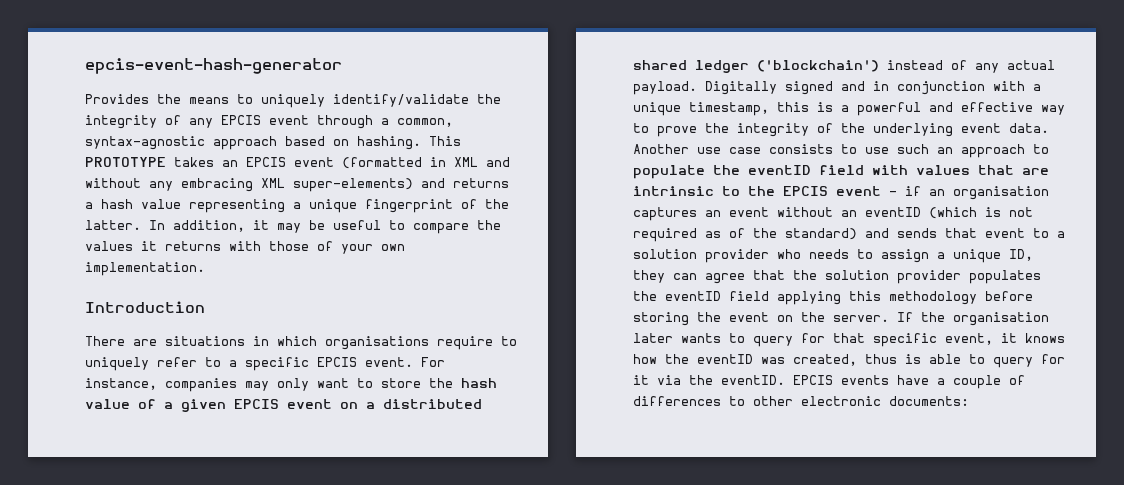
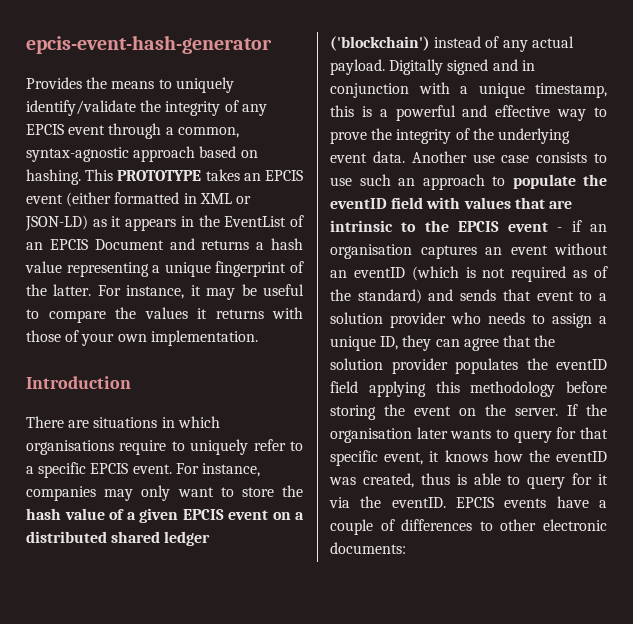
[342,157,510,169] [85,178,413,192] (formatted in XML and without any embracing XML super-elements) -> [66,192,251,207] [25,215,304,231] [26,239,164,250] (either formatted in XML or JSON-LD) as it appears in the EventList of an EPCIS Document
[149,220,245,232] In addition, -> [97,285,185,299] For instance,

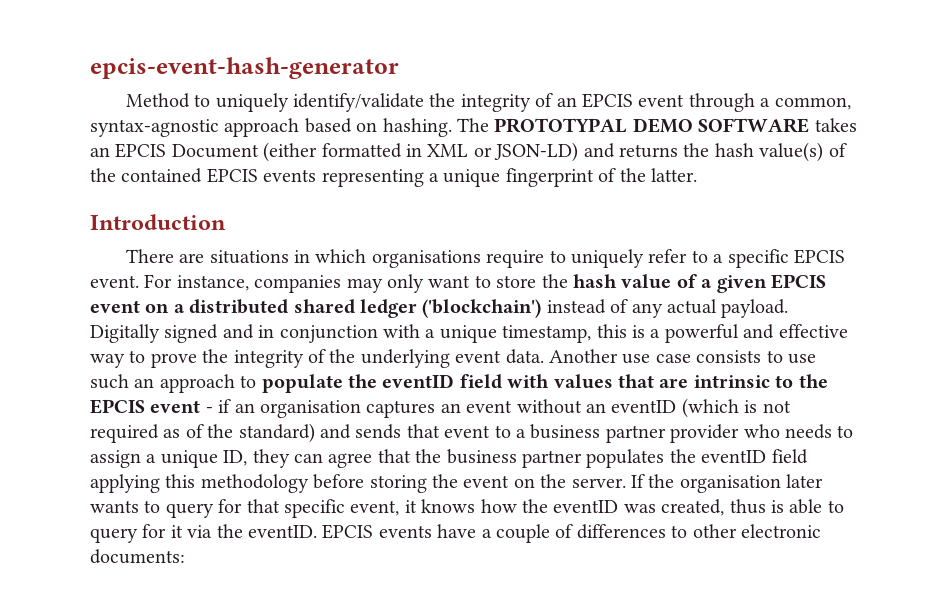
[26,77,155,89] Provides the means -> [125,93,190,108] Method
[241,104,267,116] any -> [556,97,577,107] an
[85,169,202,181] This PROTOTYPE -> [456,118,810,133] The PROTOTYPAL DEMO SOFTWARE
[26,194,63,204] event -> [171,144,259,158] Document
[92,215,304,231] [26,238,303,250] [25,261,62,273] as it appears in the EventList of an EPCIS Document and returns a hash value -> [583,142,847,162] [90,168,317,183] and returns the hash value(s) of the contained EPCIS events
[97,284,304,300] [26,307,303,323] [26,330,258,346] For instance, it may be useful to compare the values it returns with those of your own implementation. -> (697, 175) none
[330,312,383,324] solution -> [530,424,666,443] business partner
[330,358,448,374] solution provider -> [446,449,582,468] business partner

